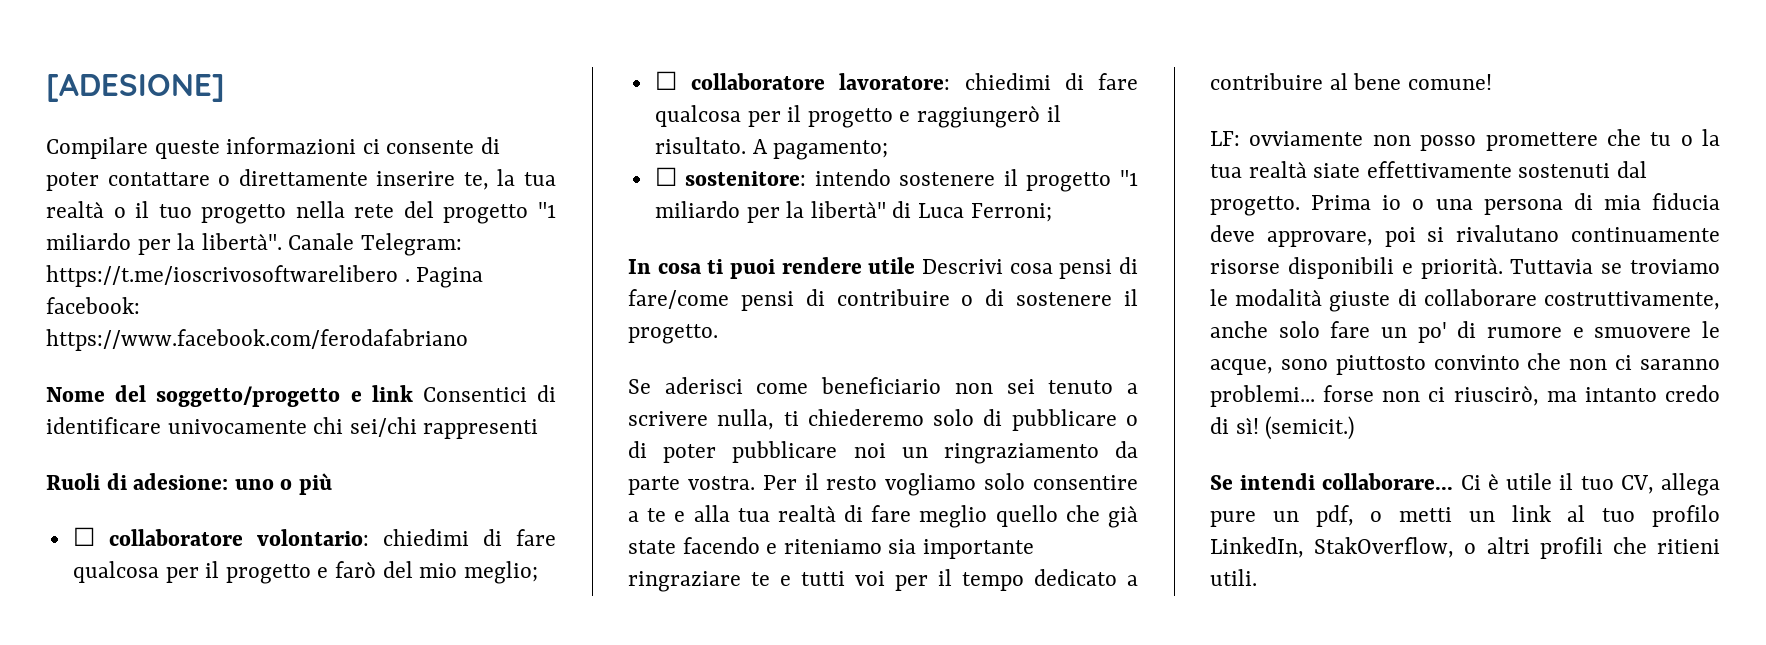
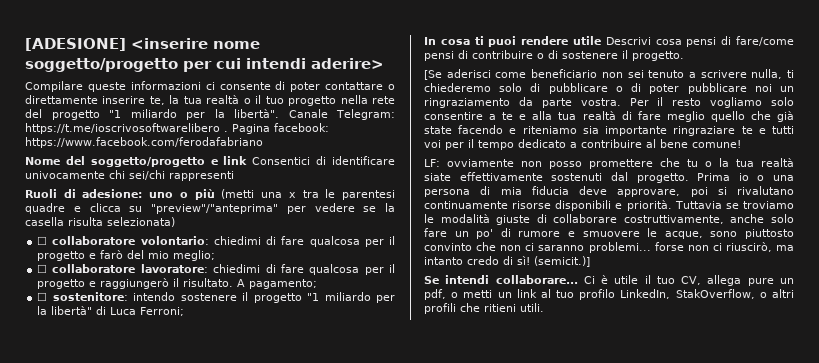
(225, 87) none -> [131,38,260,49] [25,58,384,72] <inserire nome soggetto/progetto per cui intendi aderire>
(333, 484) none -> [221,189,396,200] [25,203,395,214] [25,217,175,227] (metti una x tra le parentesi quadre e clicca su "preview"/"anteprima" per vedere se la casella risulta selezionata)
[628,379,651,394] Se -> [424,70,442,80] [Se
[1265,416,1355,440] (semicit.) -> [534,256,590,267] (semicit.)]

